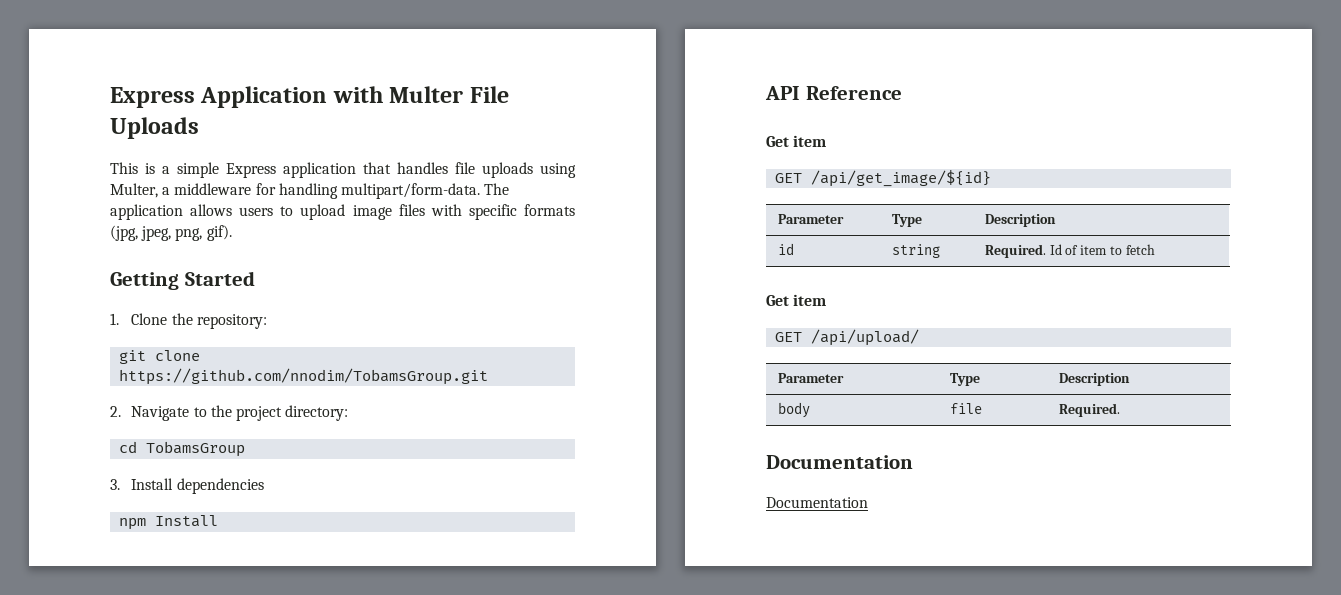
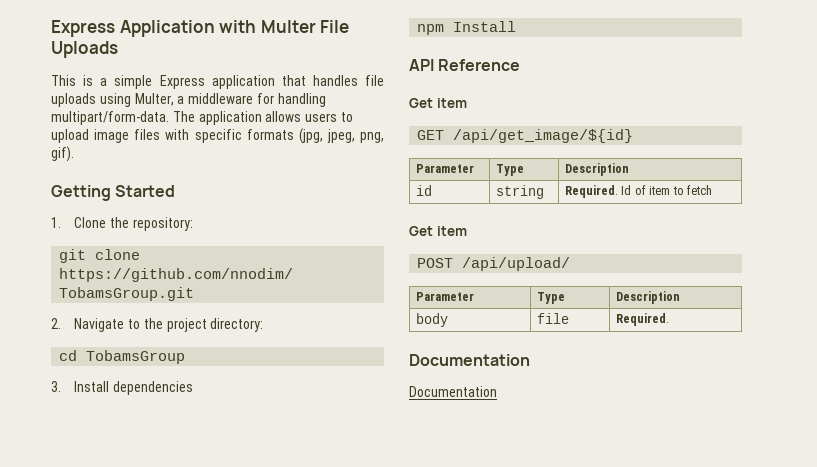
[775,332,803,342] GET -> [417,258,454,268] POST

